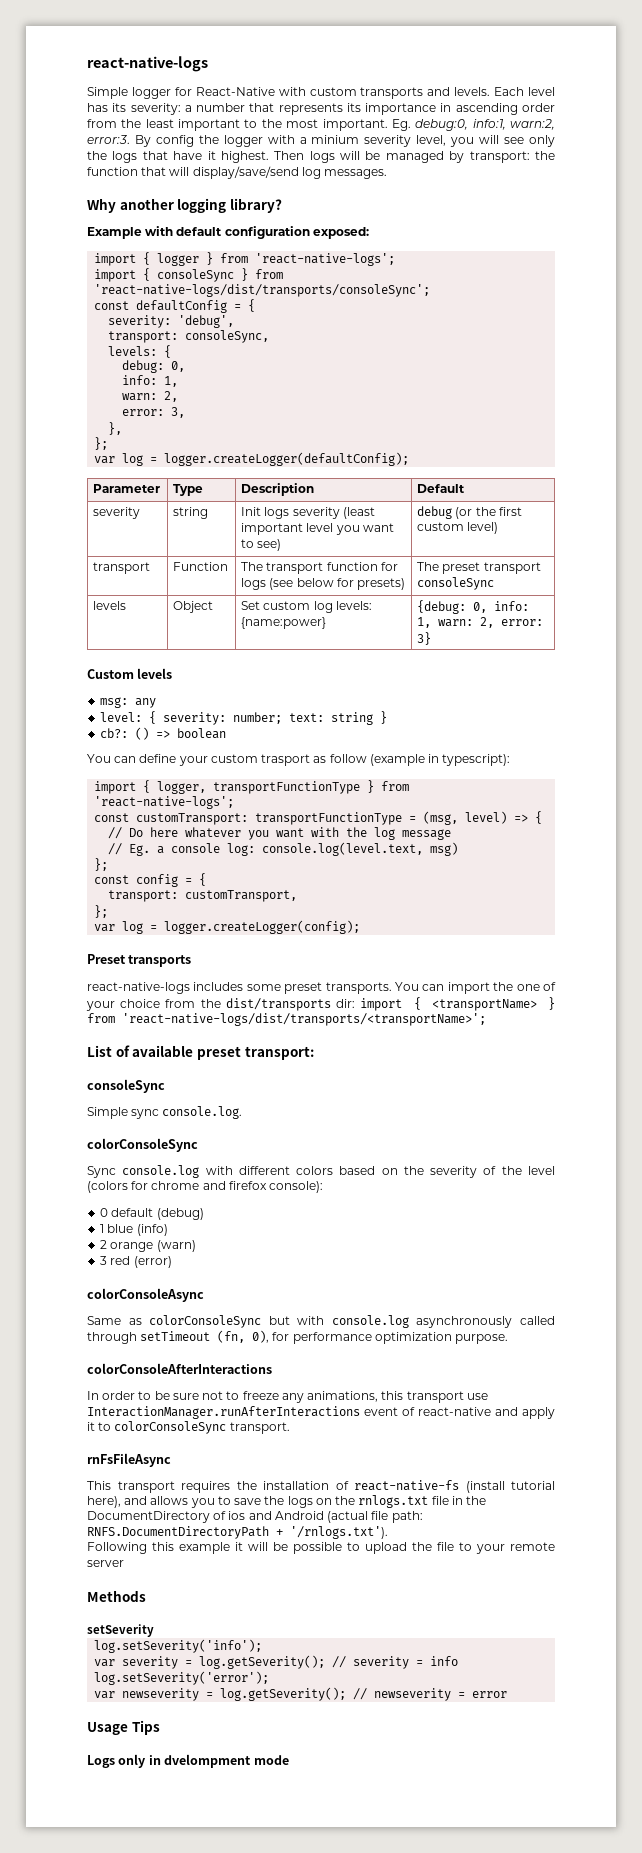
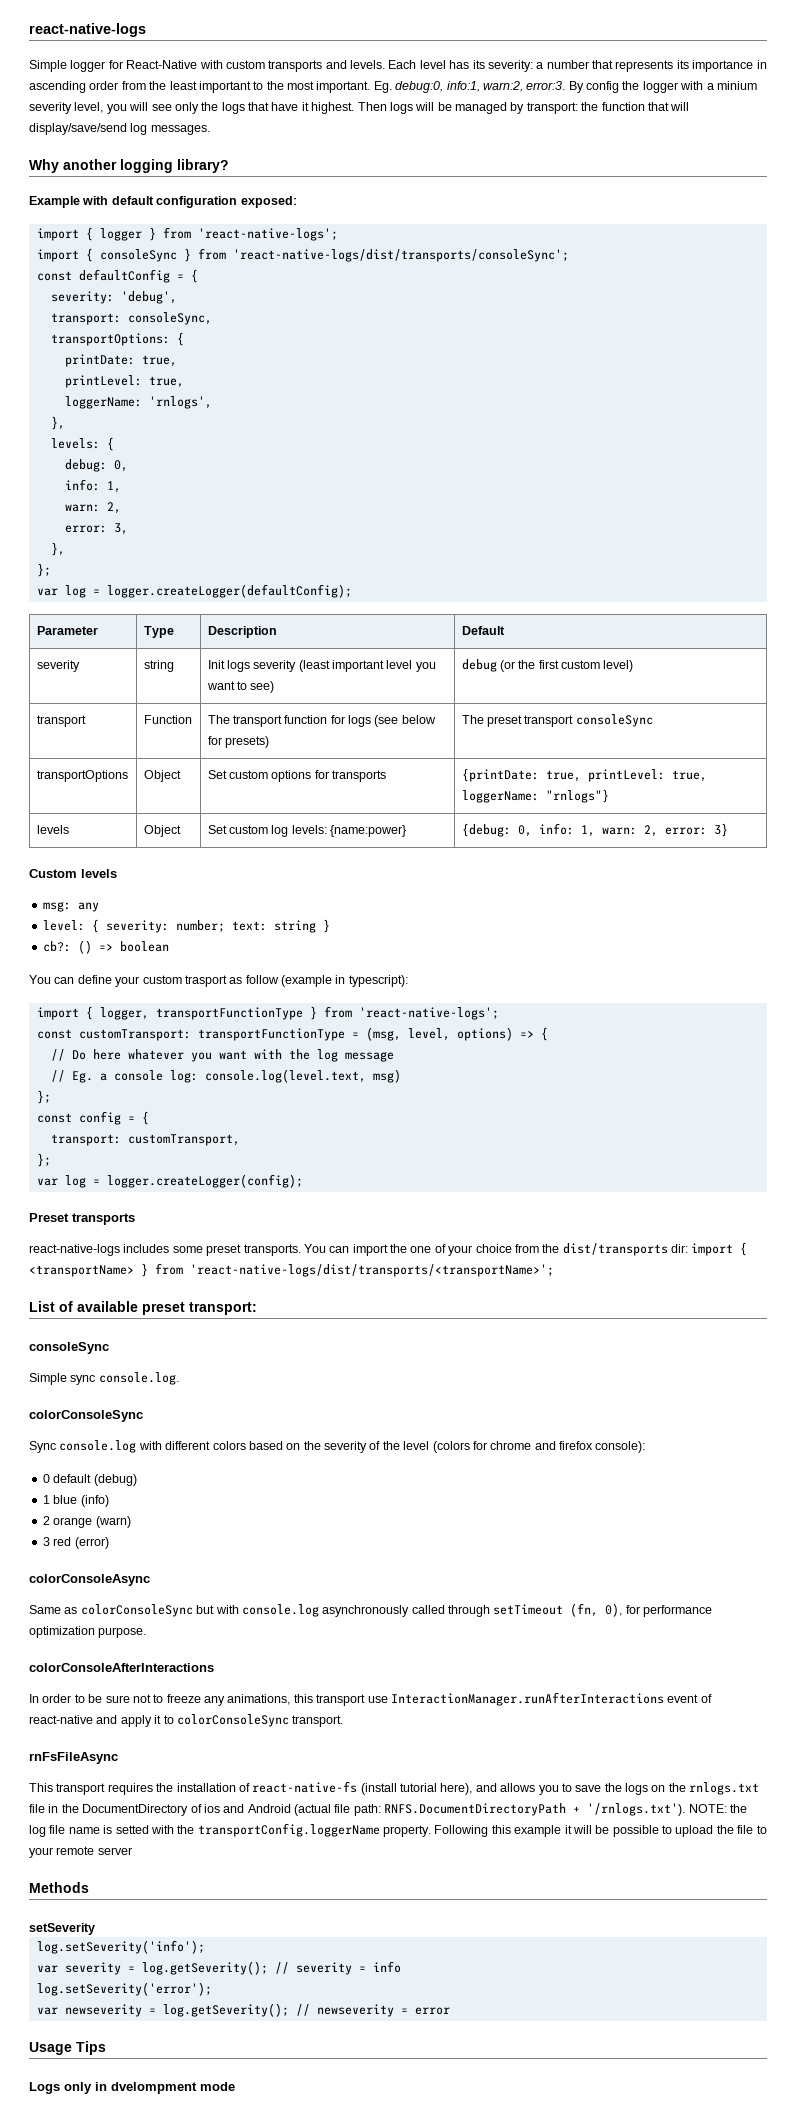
(270, 336) none -> [50,332,184,346] [64,354,177,367] [64,375,184,388] [64,396,212,409] [50,416,65,430] // transportOptions: { // printDate: true, // printLevel: true, // loggerName: 'rnlogs', // },
(495, 583) none -> [36,770,128,782] [143,770,181,782] [207,770,387,782] [461,768,707,782] [461,789,609,803] // transportOptions | Object | Set custom options for transports | {printDate: true, printLevel: true, loggerName: "rnlogs"}
[465,811,508,824] level) -> [407,1027,513,1041] level, options)
(388, 1532) // -> [688,1804,747,1813] [29,1823,431,1837] NOTE: the log file name is setted with the transportConfig.loggerName property.

